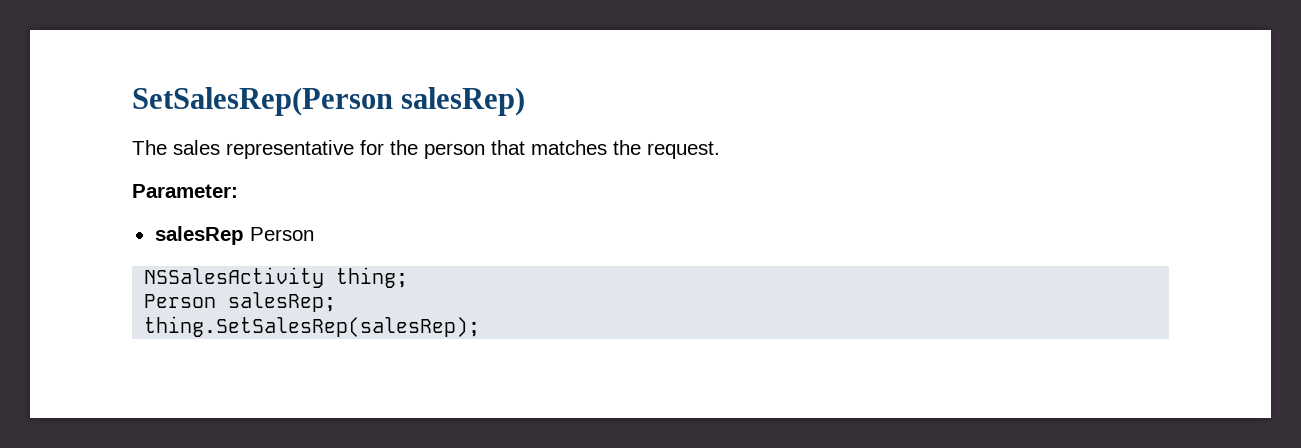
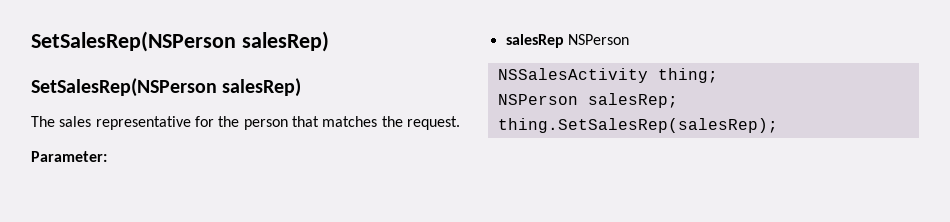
[132,87,393,116] SetSalesRep(Person -> [31,31,329,52] [31,78,217,97] SetSalesRep(NSPerson salesRep) // SetSalesRep(NSPerson
[249,227,314,241] Person -> [567,34,629,45] NSPerson
[144,294,217,308] Person -> [497,94,578,105] NSPerson

